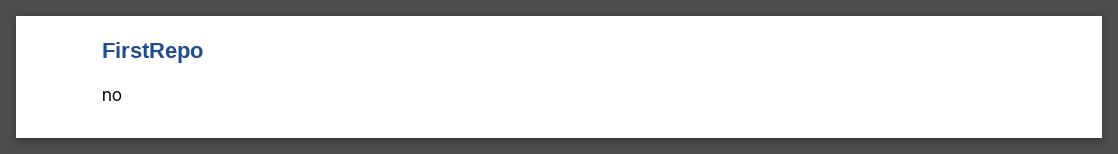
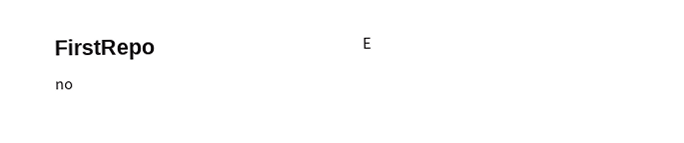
(122, 96) none -> [362,37,372,49] // E

